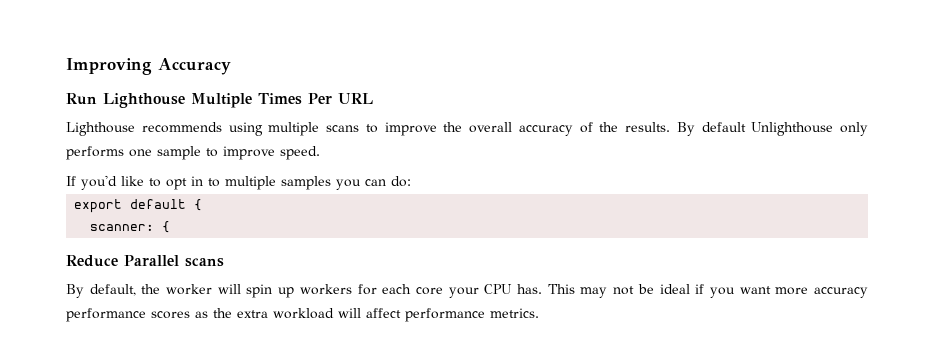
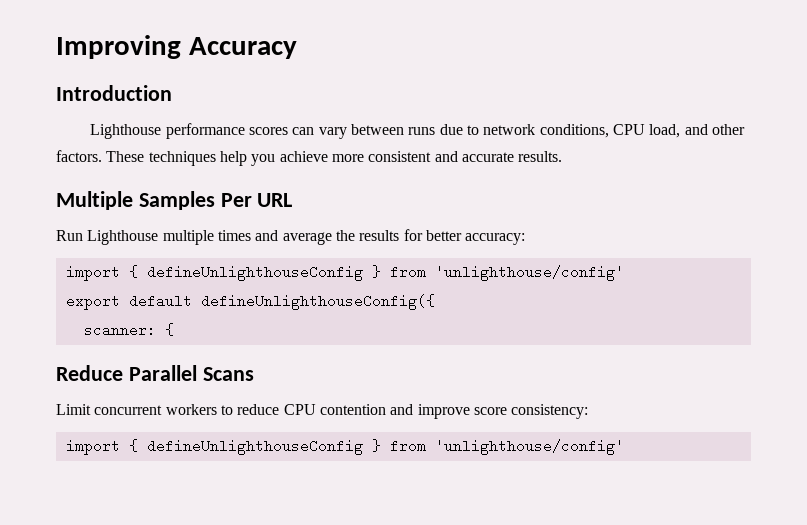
[66,93,373,108] [66,122,868,136] [66,146,320,160] [66,175,411,190] Run Lighthouse Multiple Times Per URL // Lighthouse recommends using multiple scans to improve the overall accuracy of the results. By default Unlighthouse only performs one sample to improve speed. // If you'd like to opt in to multiple samples you can do: -> [56,85,172,101] [90,123,745,139] [56,150,563,166] [56,191,293,210] [56,229,526,245] [65,265,624,281] Introduction // Lighthouse performance scores can vary between runs due to network conditions, CPU load, and other factors. These techniques help you achieve more consistent and accurate results. // Multiple Samples Per URL // Run Lighthouse multiple times and average the results for better accuracy: // import { defineUnlighthouseConfig } from 'unlighthouse/config'
[194,199,203,211] { -> [200,294,435,310] defineUnlighthouseConfig({
[185,258,224,267] [66,284,868,298] [66,308,539,322] scans // By default, the worker will spin up workers for each core your CPU has. This may not be ideal if you want more accuracy performance scores as the extra workload will affect performance metrics. -> [202,367,254,381] [56,404,589,419] [65,439,624,455] Scans // Limit concurrent workers to reduce CPU contention and improve score consistency: // import { defineUnlighthouseConfig } from 'unlighthouse/config'

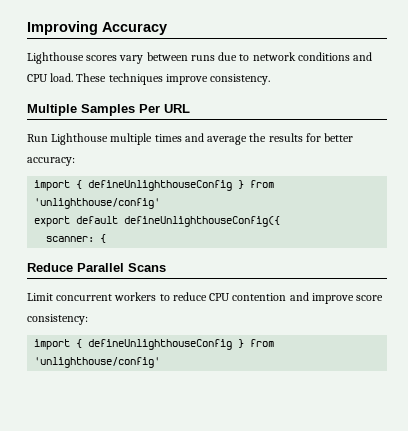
[56,85,172,101] [90,123,315,139] // Introduction // Lighthouse performance scores can -> [27,52,118,64] // Lighthouse scores
[539,124,745,138] [56,150,563,166] conditions, CPU load, and other factors. These techniques help you achieve more consistent and accurate results. -> [297,52,373,61] [27,73,271,85] conditions and CPU load. These techniques improve consistency.

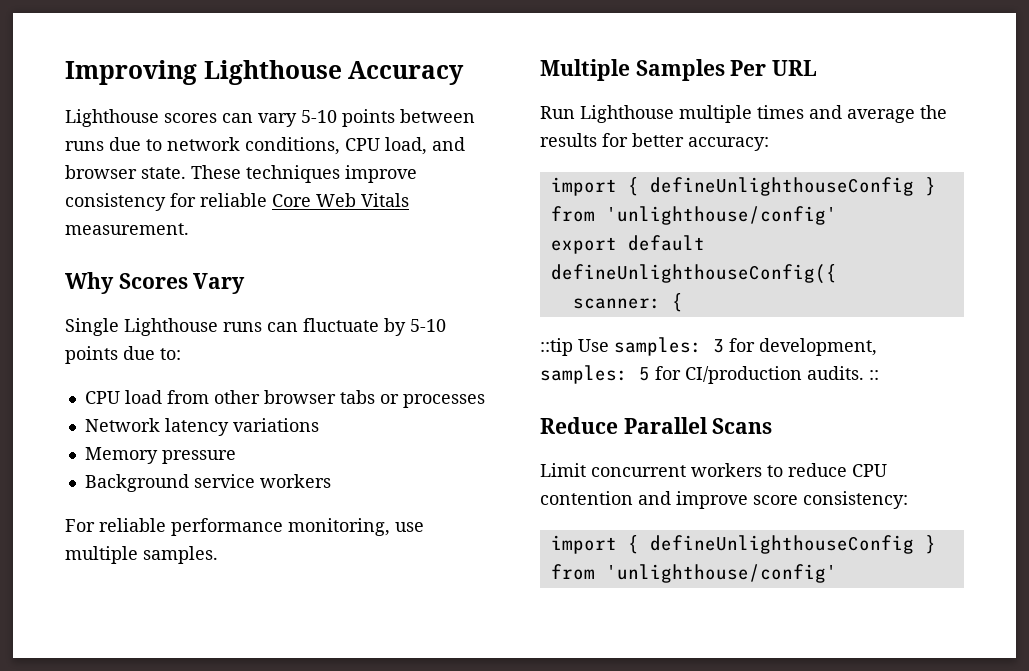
(98, 28) none -> [203,60,342,85] Lighthouse
[119,55,144,64] vary -> [222,109,395,127] can vary 5-10 points
[297,52,373,61] [27,73,271,85] conditions and CPU load. These techniques improve consistency. -> [245,137,465,155] [65,165,417,183] [65,193,409,211] [65,223,189,235] [65,272,246,294] [65,318,446,336] [65,346,181,364] [84,390,485,408] [84,418,319,436] [84,447,236,464] [84,474,331,492] [65,518,424,536] [65,546,218,564] conditions, CPU load, and browser state. These techniques improve consistency for reliable Core Web Vitals measurement. // Why Scores Vary // Single Lighthouse runs can fluctuate by 5-10 points due to: // CPU load from other browser tabs or processes // Network latency variations // Memory pressure // Background service workers // For reliable performance monitoring, use multiple samples.
(107, 238) none -> [540,337,877,356] [540,365,879,384] // ::tip Use samples: 3 for development, samples: 5 for CI/production audits. ::

